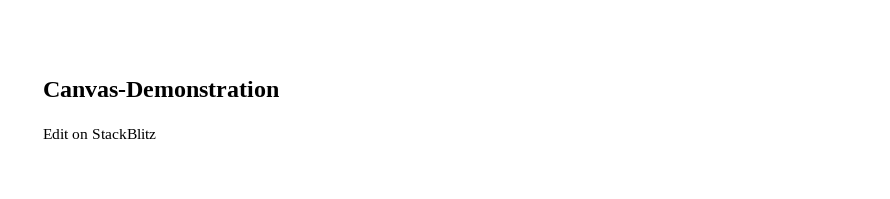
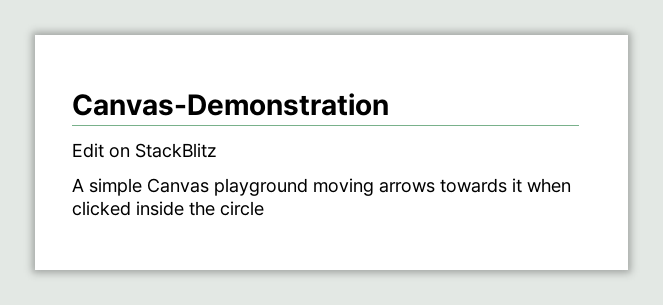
(157, 134) none -> [72,178,571,196] [72,201,264,216] // A simple Canvas playground moving arrows towards it when clicked inside the circle

